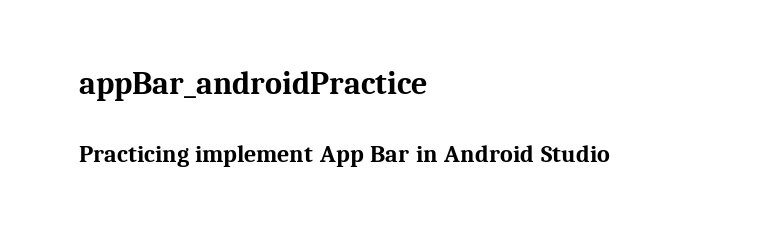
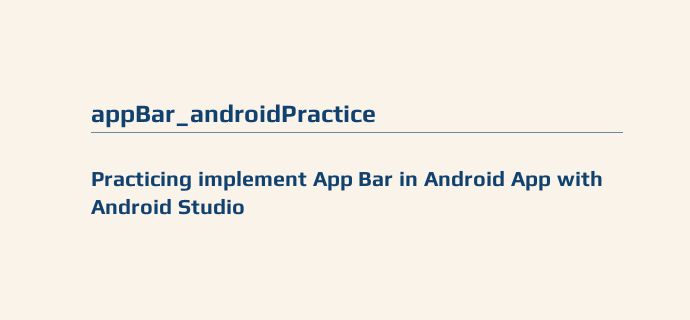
(535, 153) none -> [510,170,603,191] [91,198,172,215] App with Android

